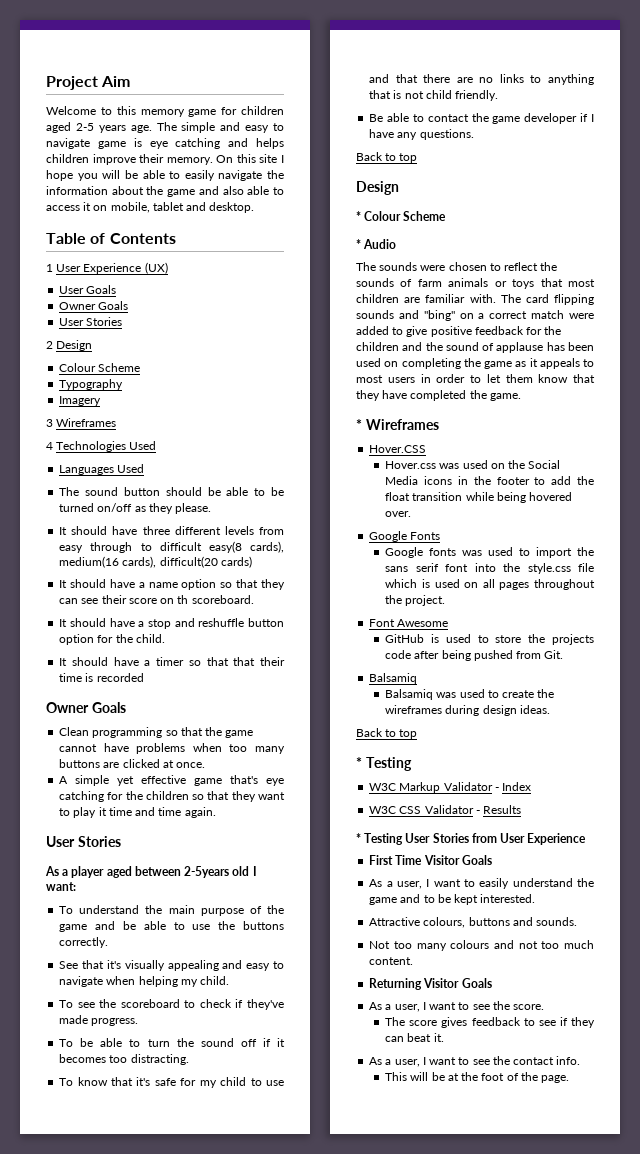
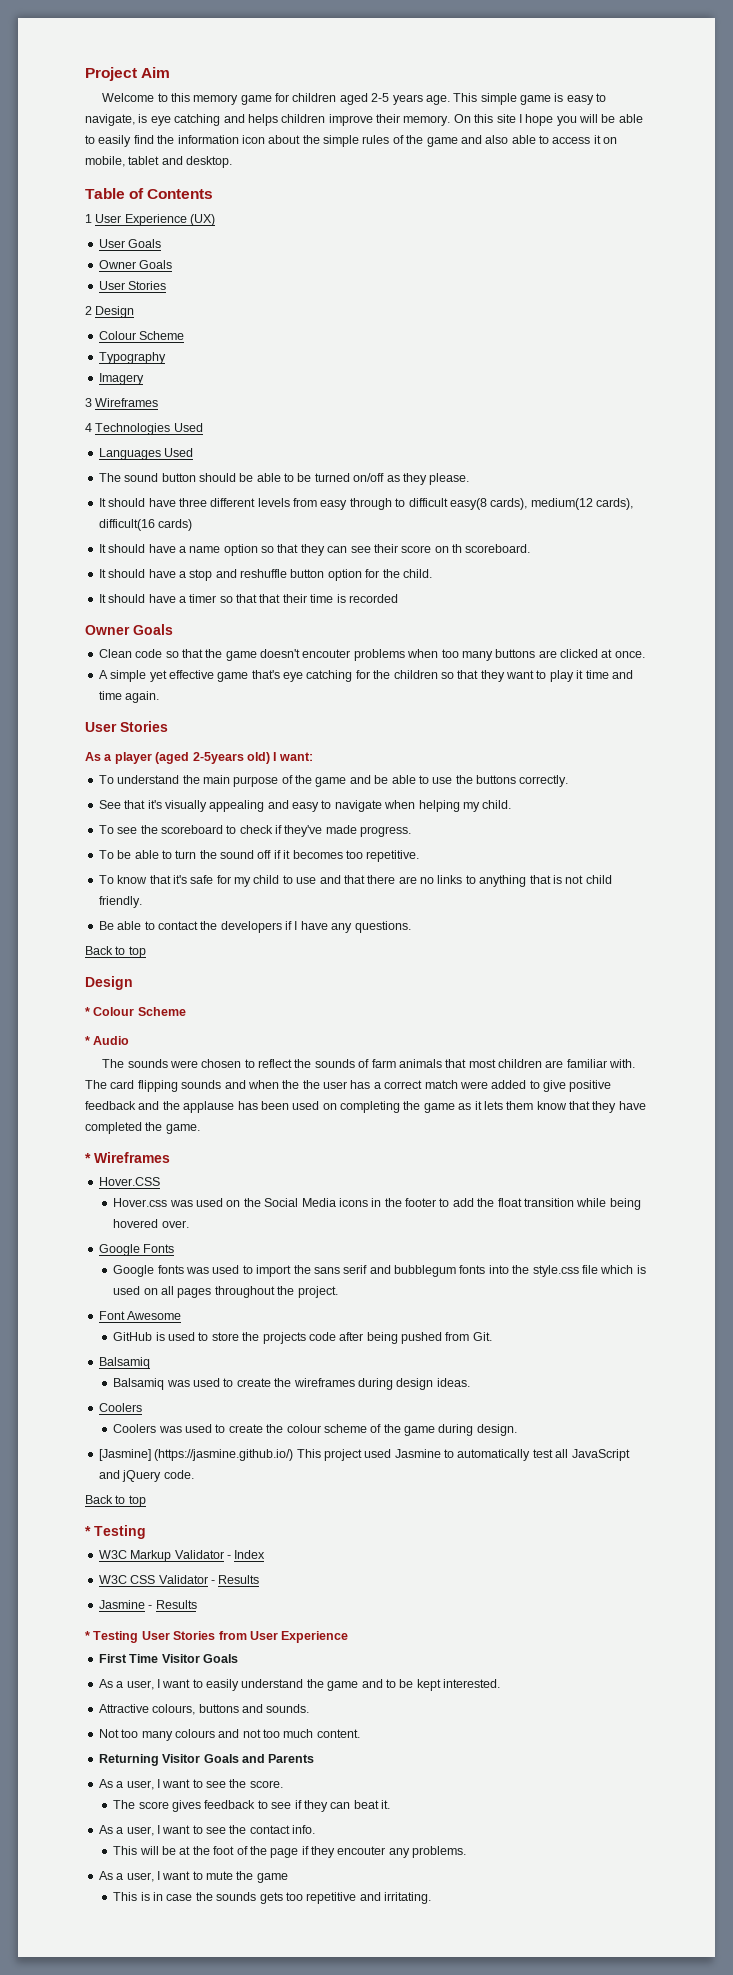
[156,122,284,133] [46,138,126,149] The simple and easy to navigate game -> [453,93,607,105] [85,114,135,126] This simple game is easy to navigate,
[218,170,263,181] navigate -> [133,135,154,144] find
(108, 190) none -> [241,135,265,144] icon
(164, 190) none -> [323,135,424,147] simple rules of the
[59,556,218,568] medium(16 cards), difficult(20 -> [530,498,633,510] [98,519,155,531] medium(12 cards), difficult(16
[92,727,163,738] programming -> [135,649,163,658] code
[59,743,129,752] cannot have -> [260,649,351,658] doesn't encouter
[106,866,250,878] aged between 2-5years old -> [155,752,270,764] (aged 2-5years old)
[130,1054,189,1065] distracting. -> [366,850,420,862] repetitive.
[492,113,578,124] game developer -> [220,921,282,933] developers
[494,279,535,289] or toys -> (442, 1063) none
[423,310,474,321] "bing" on -> [247,1080,371,1089] when the the user has
[526,326,562,335] [356,342,495,351] for the children and the sound of -> [138,1101,180,1110] and the
[539,358,594,369] [356,374,501,383] appeals to most users in order to let -> [483,1101,503,1110] lets
[445,564,469,572] font -> [369,1265,486,1277] and bubblegum fonts
(550, 709) none -> [98,1403,142,1412] [113,1424,517,1436] [98,1449,630,1461] [98,1470,194,1482] // Coolers // Coolers was used to create the colour scheme of the game during design. // [Jasmine] (https://jasmine.github.io/) This project used Jasmine to automatically test all JavaScript and jQuery code.
(522, 809) none -> [98,1600,197,1609] // Jasmine - Results
(492, 983) none -> [241,1754,315,1763] and Parents
[541,1075,570,1083] page. -> [270,1846,467,1858] [98,1871,288,1883] [113,1892,432,1904] page if they encouter any problems. // As a user, I want to mute the game // This is in case the sounds gets too repetitive and irritating.

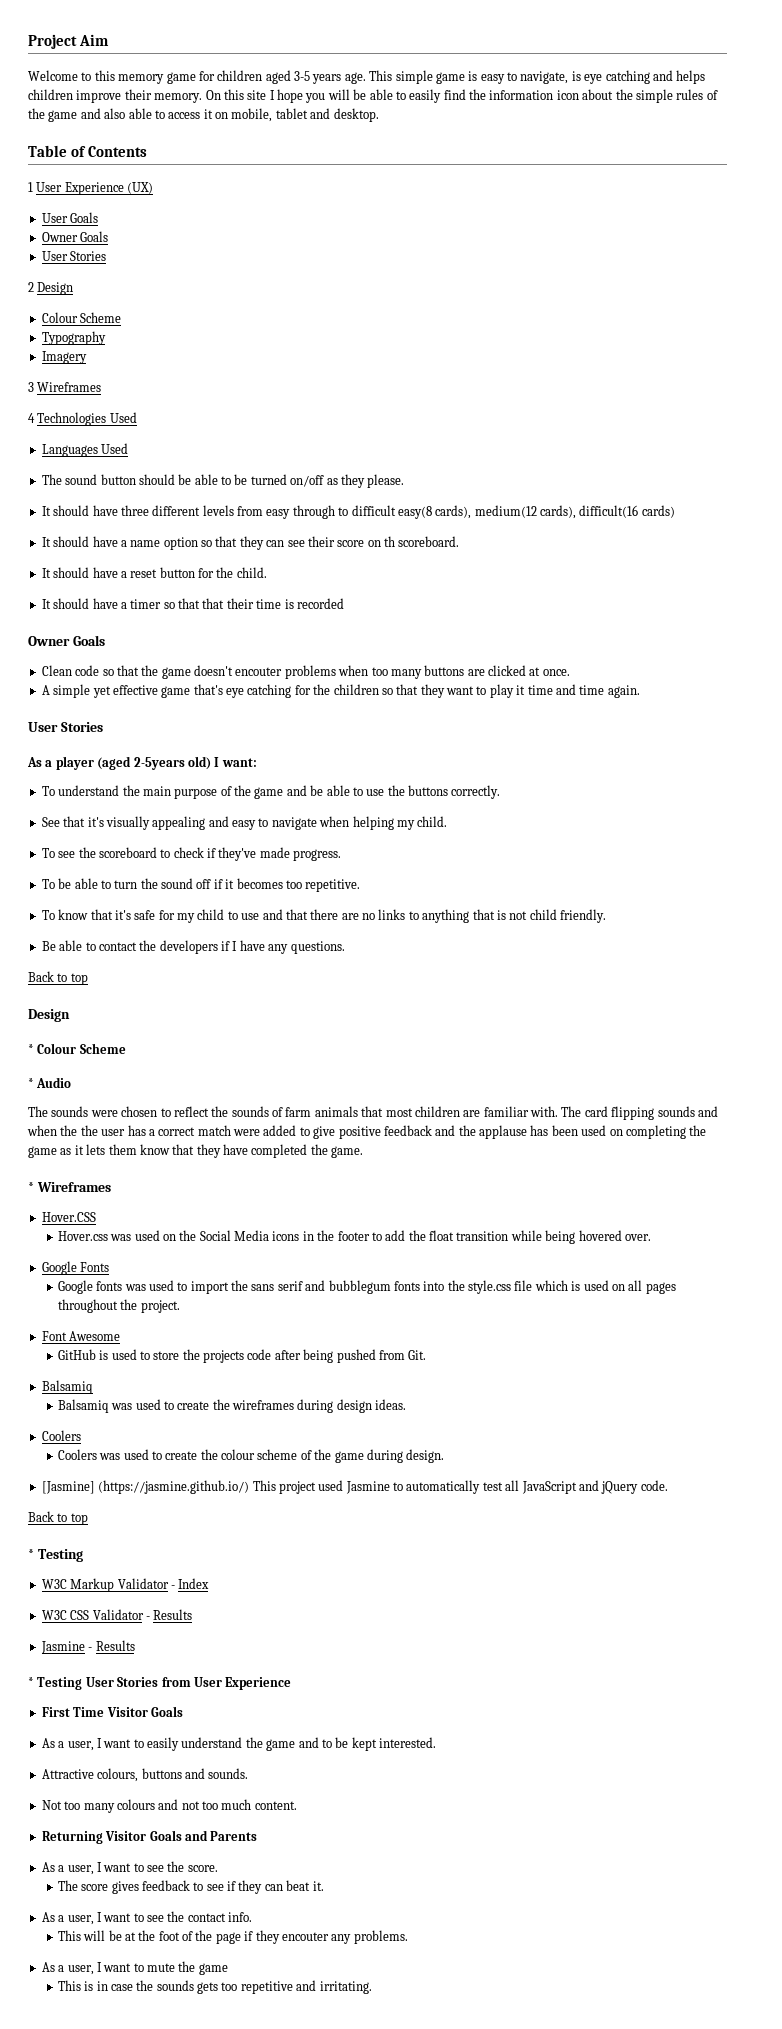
[371,93,390,102] 2-5 -> [294,71,310,81] 3-5
[189,569,362,581] stop and reshuffle button option -> [130,567,195,578] reset button

